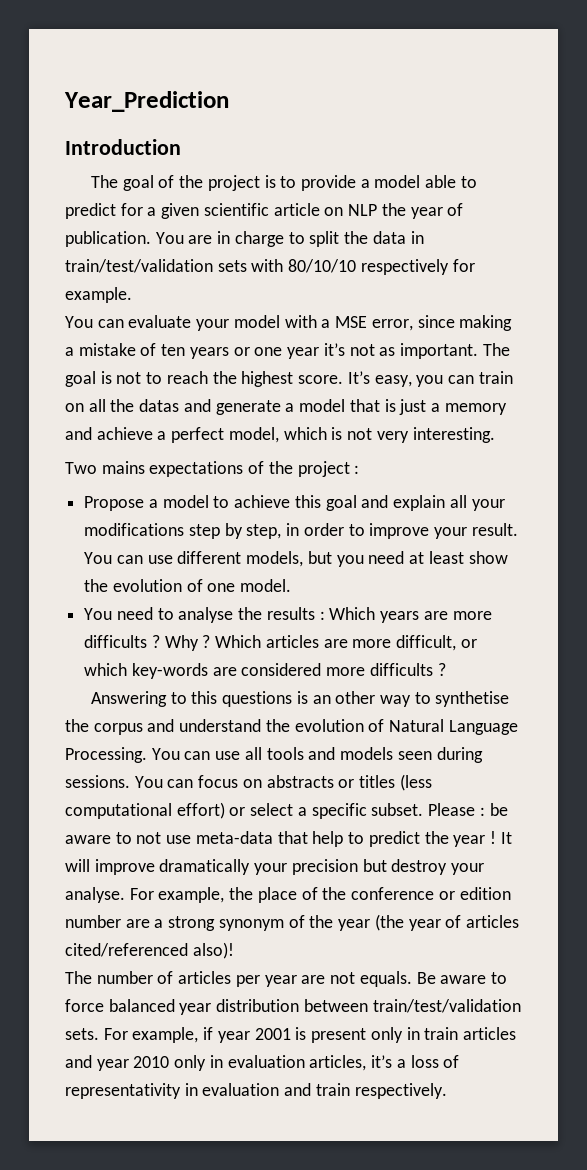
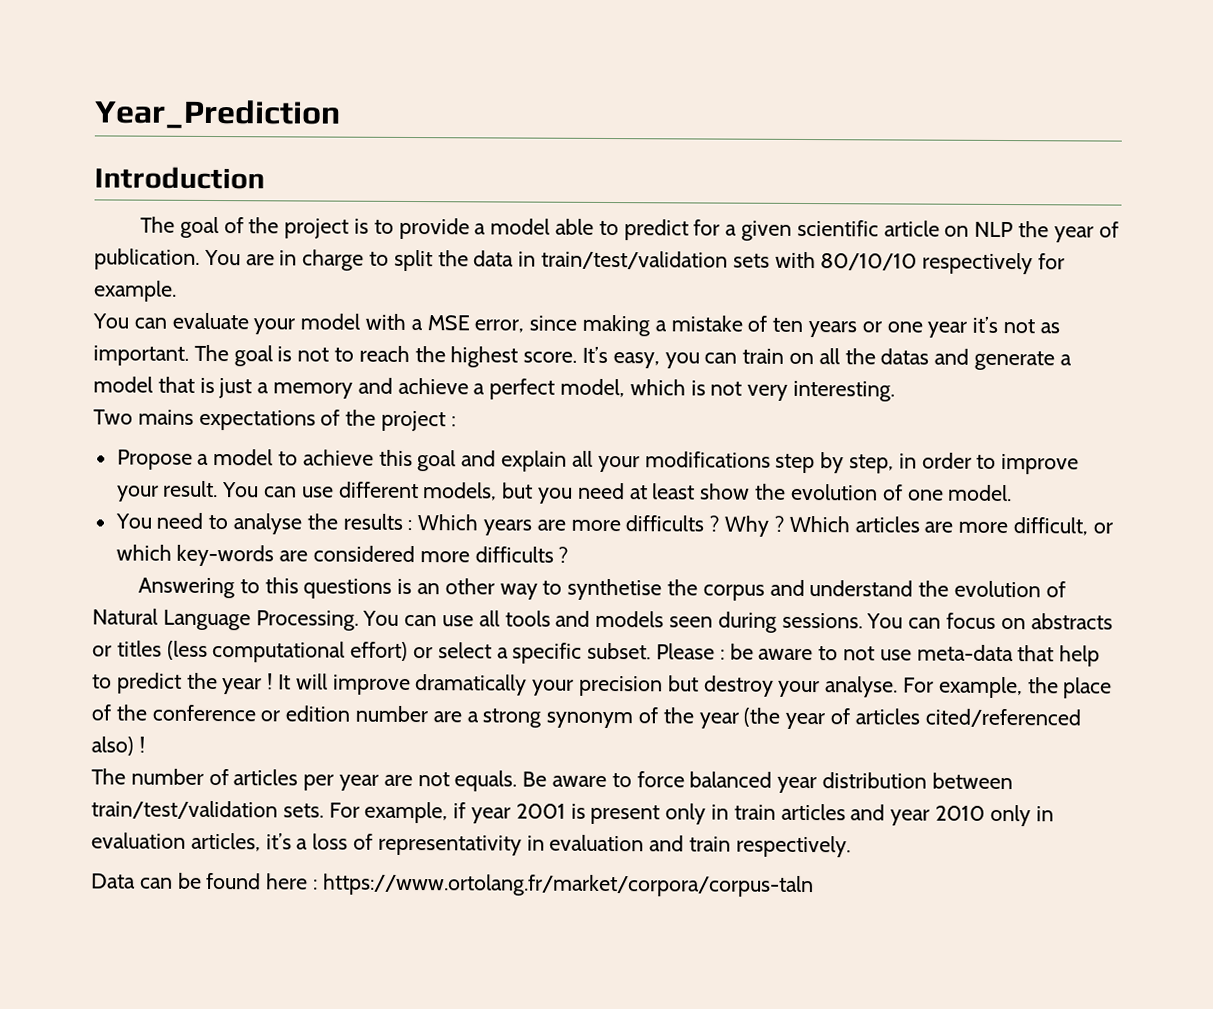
[192,942,234,959] also)! -> [91,736,145,756] also) !
(447, 1091) none -> [91,872,814,898] // Data can be found here : https://www.ortolang.fr/market/corpora/corpus-taln

